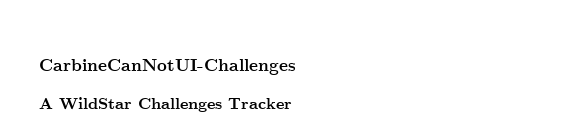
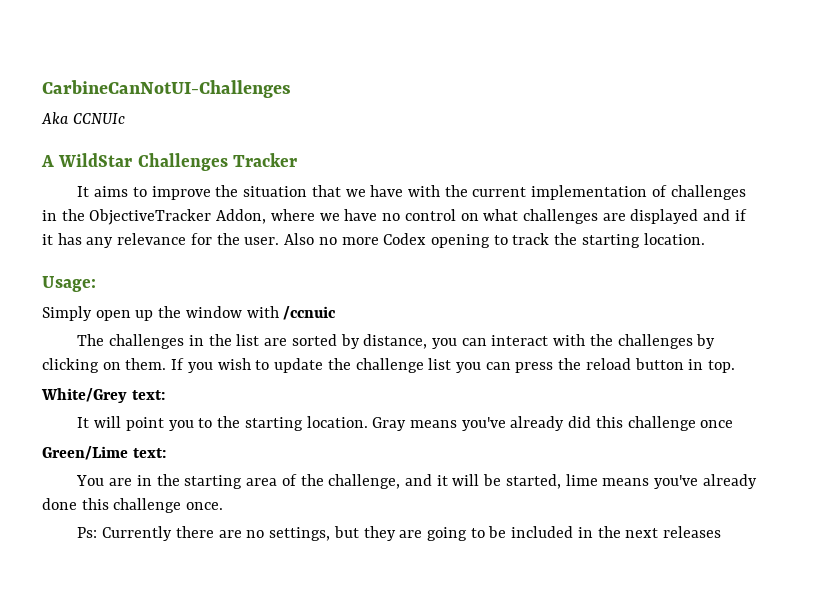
(296, 67) none -> [41,112,125,124] // Aka CCNUIc
(292, 103) none -> [77,185,746,200] [42,209,747,225] [42,233,705,248] [42,276,96,292] [42,306,336,321] [77,334,716,349] [42,358,736,373] [41,388,165,403] [77,416,734,431] [42,446,166,460] [76,474,757,489] [42,498,224,513] [77,526,722,541] // It aims to improve the situation that we have with the current implementation of challenges in the ObjectiveTracker Addon, where we have no control on what challenges are displayed and if it has any relevance for the user. Also no more Codex opening to track the starting location. // Usage: // Simply open up the window with /ccnuic // The challenges in the list are sorted by distance, you can interact with the challenges by clicking on them. If you wish to update the challenge list you can press the reload button in top. // White/Grey text: // It will point you to the starting location. Gray means you've already did this challenge once // Green/Lime text: // You are in the starting area of the challenge, and it will be started, lime means you've already done this challenge once. // Ps: Currently there are no settings, but they are going to be included in the next releases

